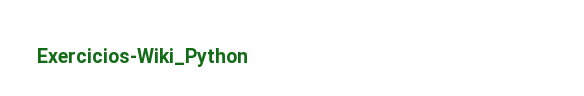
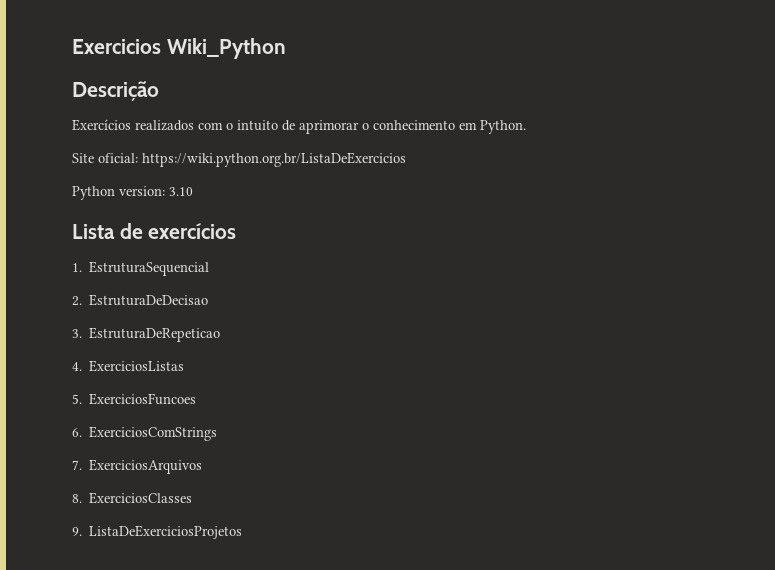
[37,48,248,67] Exercicios-Wiki_Python -> [72,38,286,59] [72,81,159,101] [72,119,526,134] [72,152,406,167] [72,186,193,200] [72,223,237,239] [72,261,210,276] [72,294,209,306] [72,327,221,342] [72,360,185,372] [72,393,197,405] [72,426,218,441] [72,459,203,474] [72,492,193,504] [72,525,243,539] Exercicios Wiki_Python // Descrição // Exercícios realizados com o intuito de aprimorar o conhecimento em Python. // Site oficial: https://wiki.python.org.br/ListaDeExercicios // Python version: 3.10 // Lista de exercícios // 1. EstruturaSequencial // 2. EstruturaDeDecisao // 3. EstruturaDeRepeticao // 4. ExerciciosListas // 5. ExerciciosFuncoes // 6. ExerciciosComStrings // 7. ExerciciosArquivos // 8. ExerciciosClasses // 9. ListaDeExerciciosProjetos

